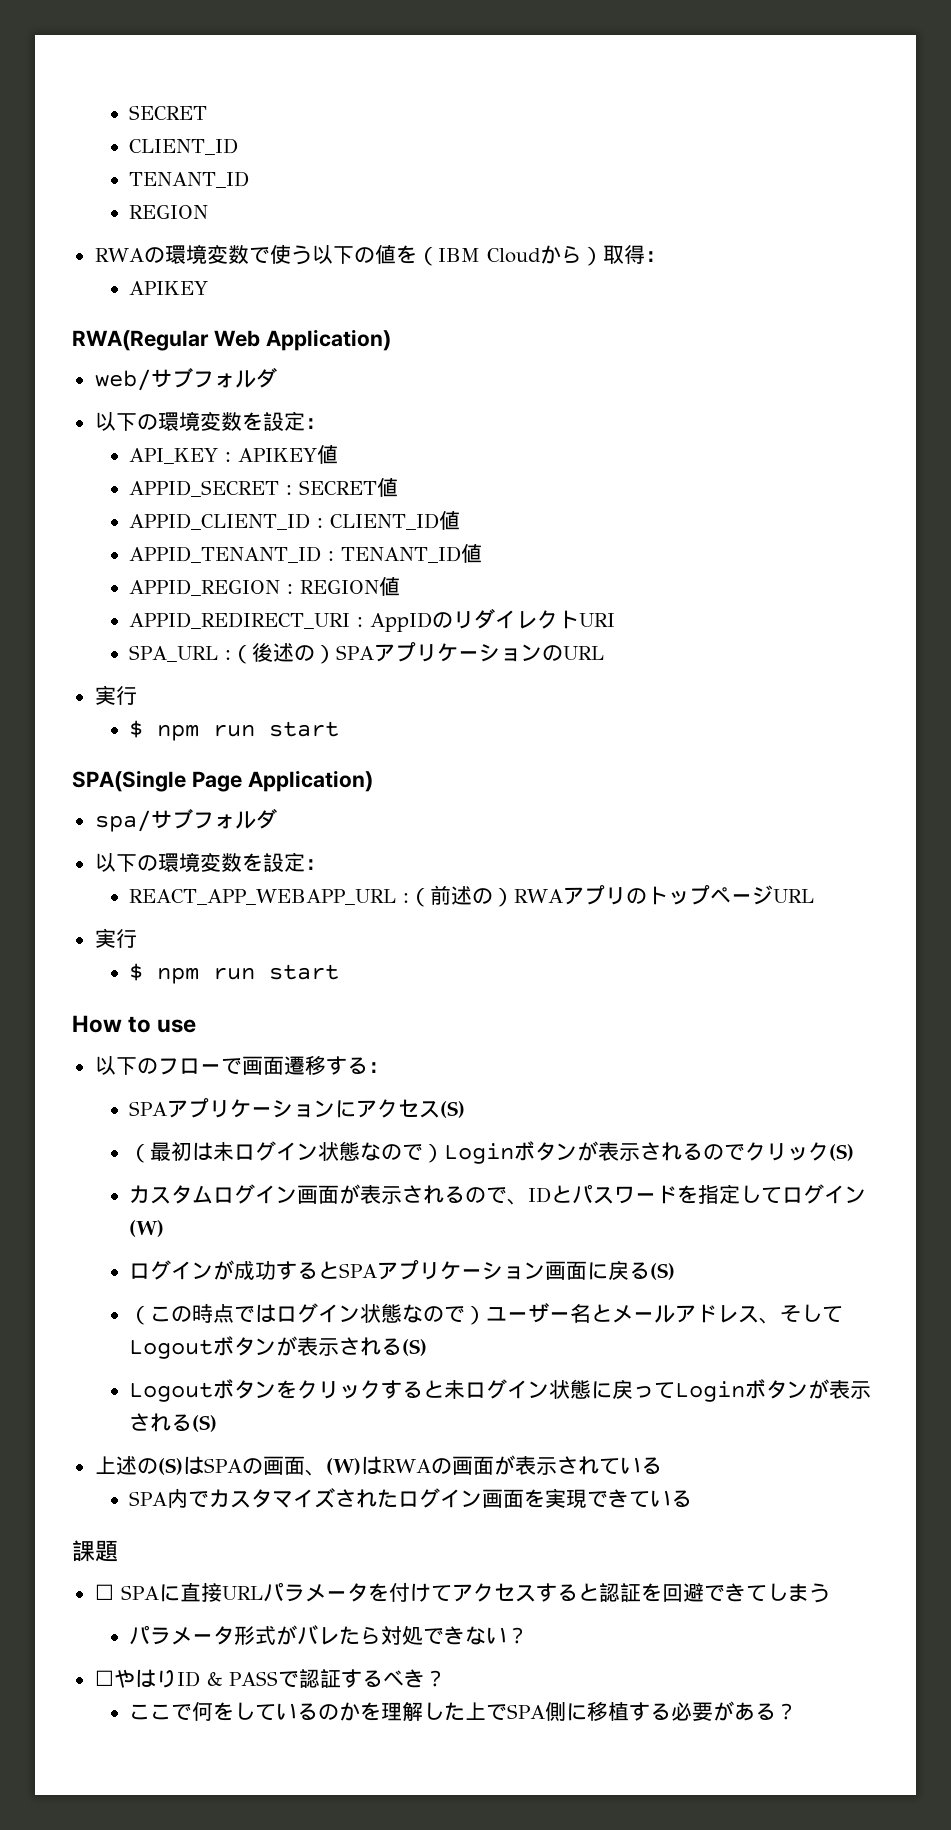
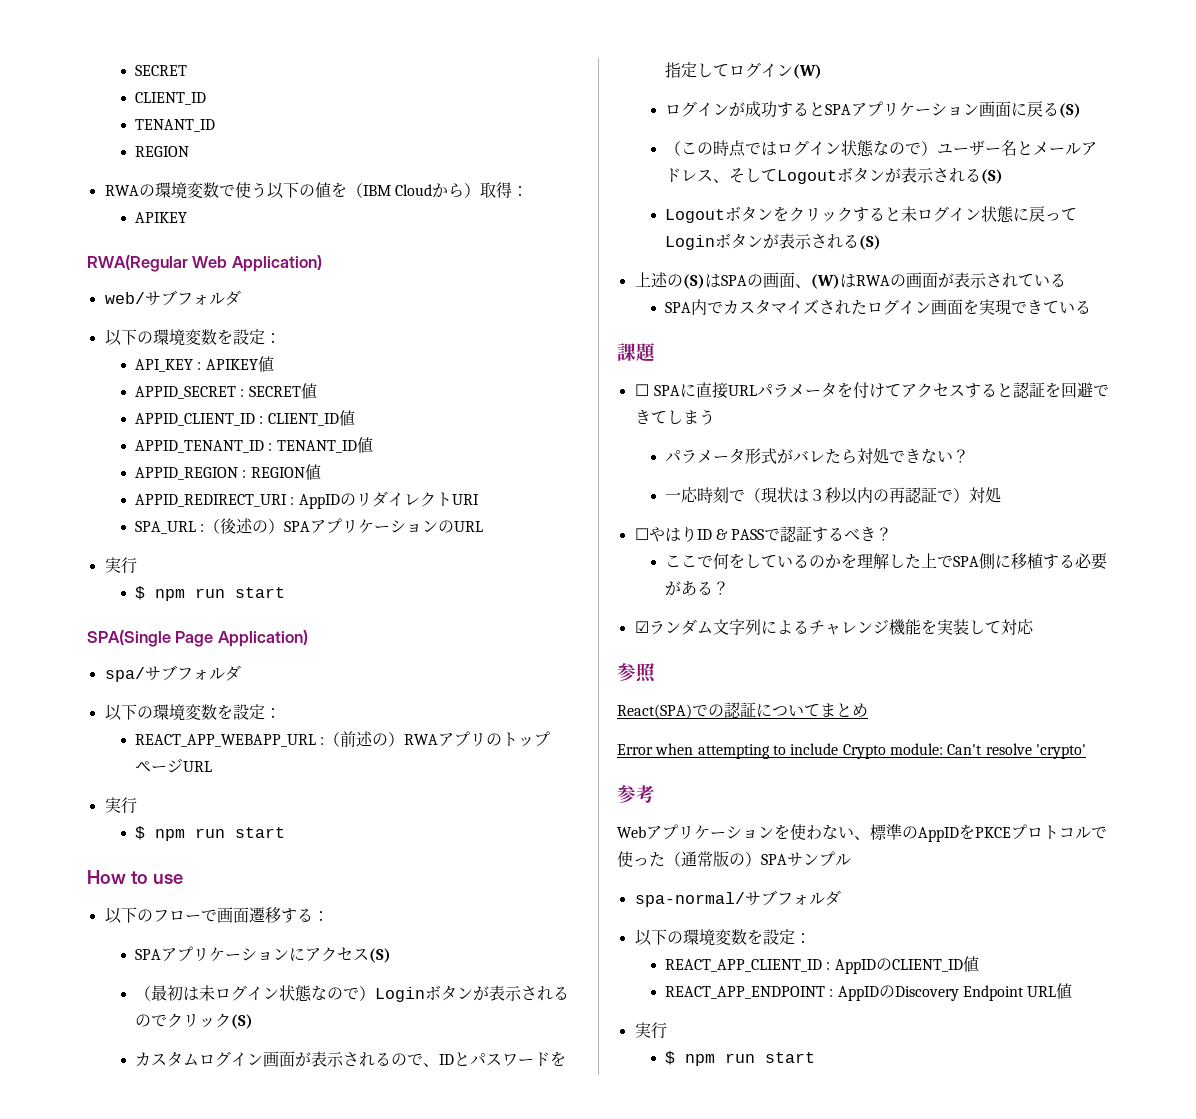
(529, 1635) none -> [664,487,1001,504] // 一応時刻で（現状は３秒以内の再認証で）対処
(798, 1711) none -> [634,619,1034,635] [617,663,656,683] [617,702,868,719] [617,743,1086,759] [617,785,655,803] [617,824,1107,842] [617,851,851,867] [634,890,841,907] [634,929,811,946] [664,956,979,974] [664,983,1073,1001] [634,1022,667,1039] [664,1051,815,1066] // ☑ランダム文字列によるチャレンジ機能を実装して対応 // 参照 // React(SPA)での認証についてまとめ // Error when attempting to include Crypto module: Can't resolve 'crypto' // 参考 // Webアプリケーションを使わない、標準のAppIDをPKCEプロトコルで使った（通常版の）SPAサンプル // spa-normal/サブフォルダ // 以下の環境変数を設定： // REACT_APP_CLIENT_ID : AppIDのCLIENT_ID値 // REACT_APP_ENDPOINT : AppIDのDiscovery Endpoint URL値 // 実行 // $ npm run start

